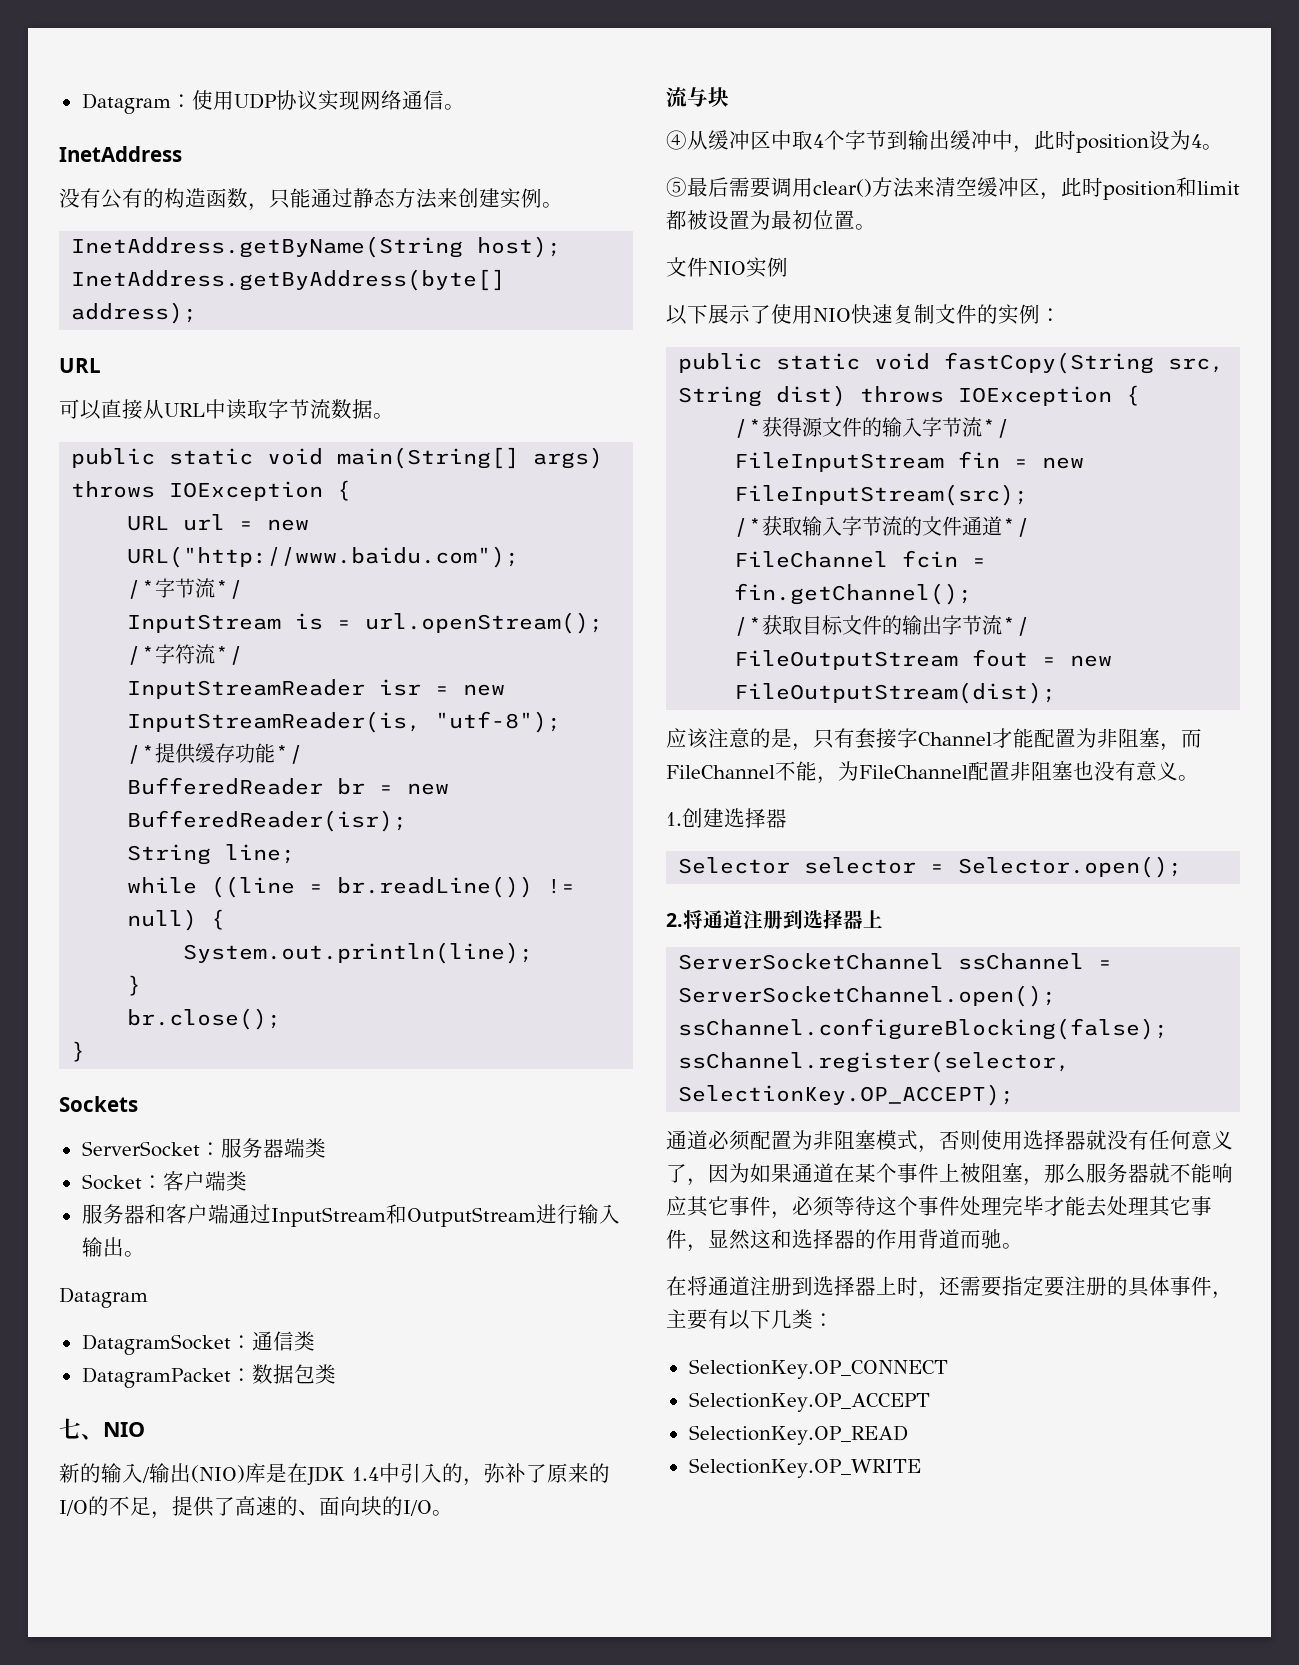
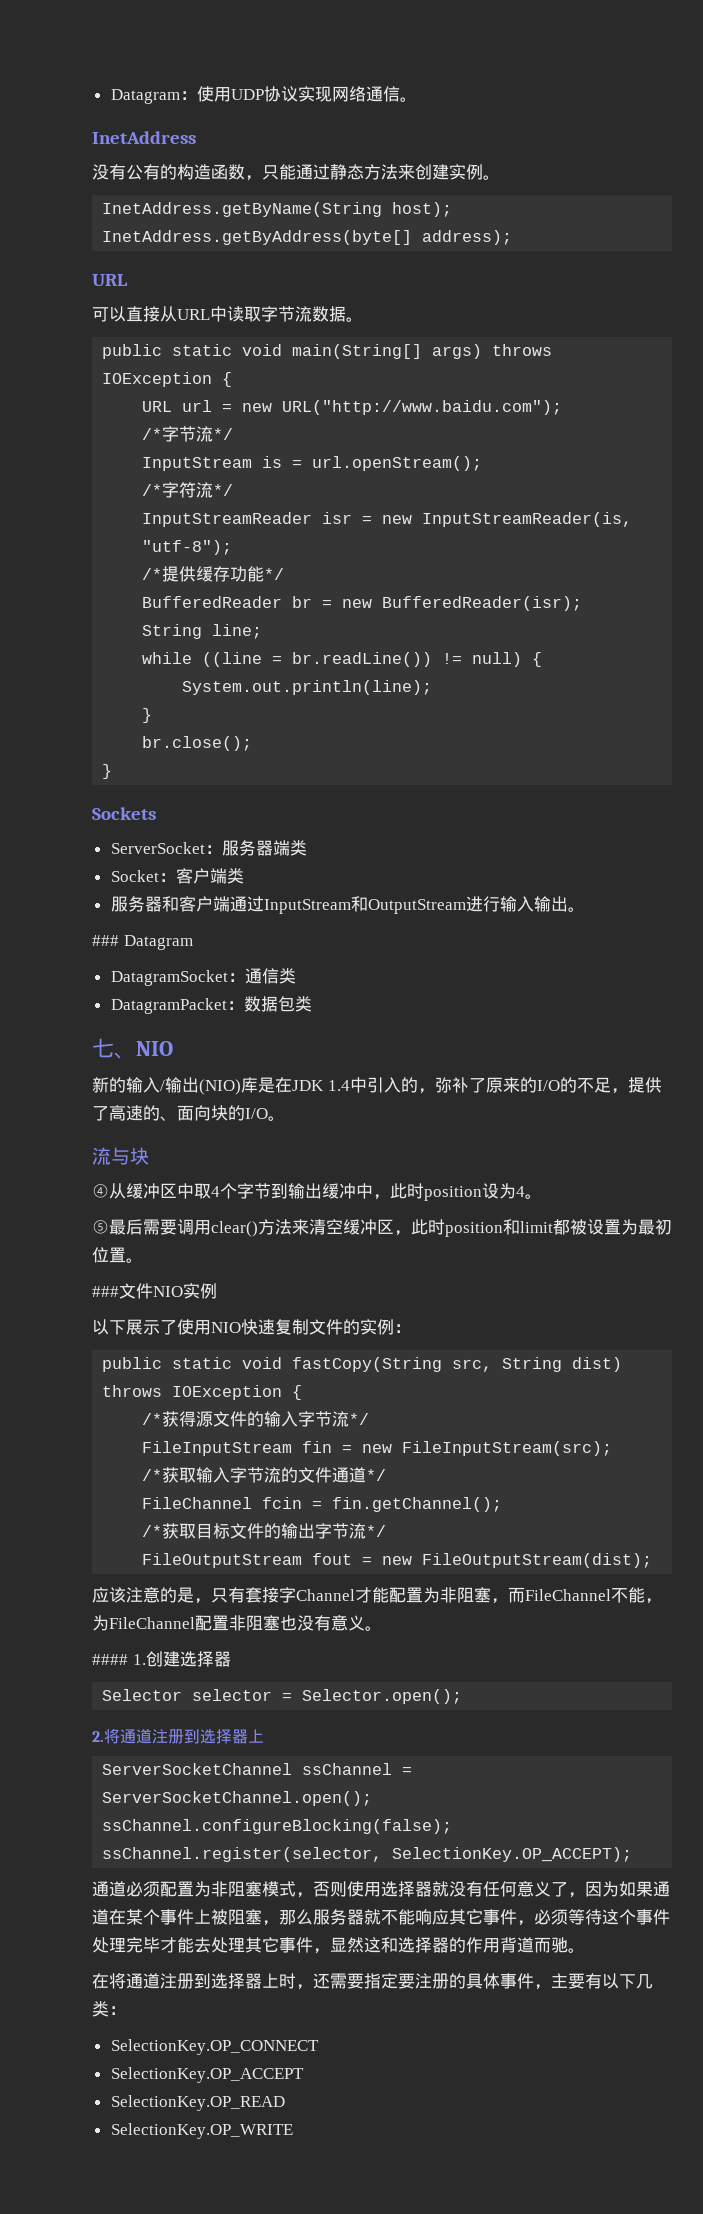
(145, 1254) none -> [92,935,119,946] ###
(876, 227) none -> [92,1286,119,1297] ###
(1199, 778) none -> [92,1654,128,1665] ####

